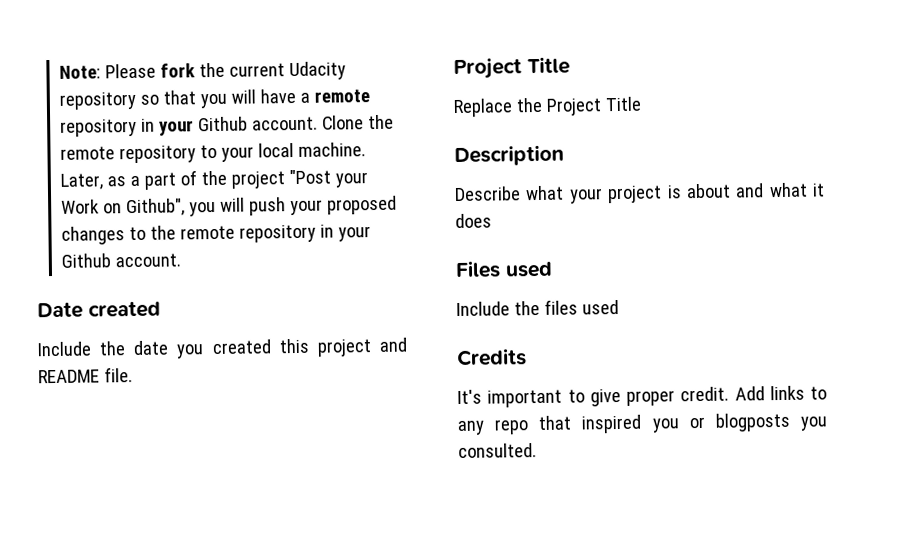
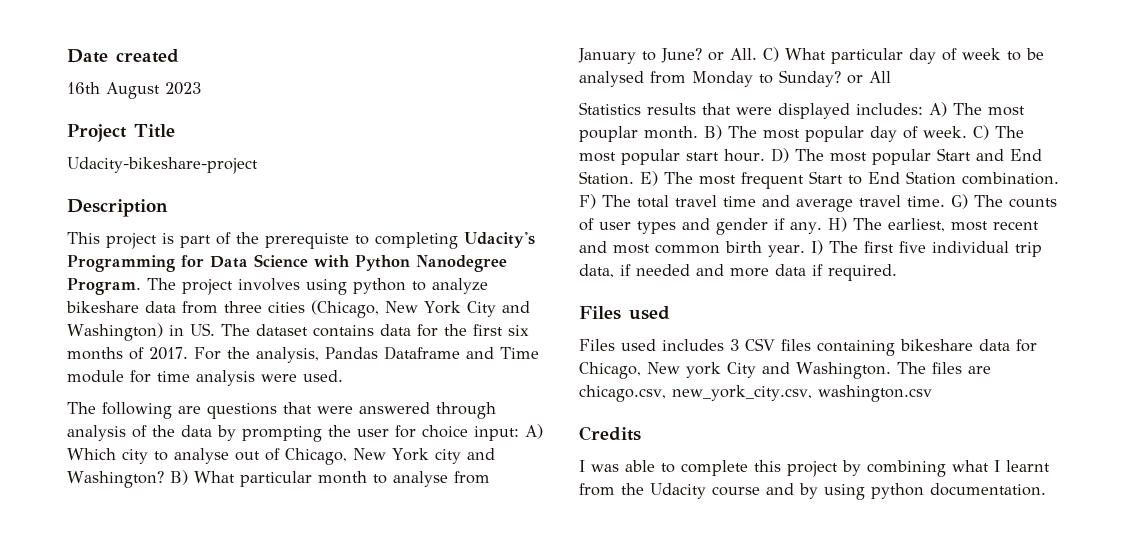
[59,61,347,81] [59,88,371,110] [60,114,395,137] [60,142,367,164] [60,169,369,190] [61,195,398,217] [61,224,372,245] [61,253,182,268] [37,300,161,319] [37,337,407,359] [38,367,133,384] [453,56,570,80] [453,96,642,118] [454,144,564,167] [454,182,825,204] [455,213,492,229] [455,260,553,279] [456,299,619,317] [456,348,527,367] [457,385,827,408] [457,412,827,435] [458,443,537,458] Note: Please fork the current Udacity repository so that you will have a remote repository in your Github account. Clone the remote repository to your local machine. Later, as a part of the project "Post your Work on Github", you will push your proposed changes to the remote repository in your Github account. // Date created // Include the date you created this project and README file. // Project Title // Replace the Project Title // Description // Describe what your project is about and what it does // Files used // Include the files used // Credits // It's important to give proper credit. Add links to any repo that inspired you or blogposts you consulted. -> [67,49,179,63] [67,82,201,99] [67,124,175,142] [67,157,258,174] [67,199,168,217] [67,232,535,249] [67,254,507,272] [67,278,488,295] [66,300,530,318] [67,323,529,341] [67,346,539,363] [67,370,343,386] [67,402,496,419] [67,424,543,442] [67,448,495,465] [67,470,490,488] [578,47,1044,64] [579,70,891,87] [579,102,1025,119] [579,125,1024,142] [579,148,1042,165] [579,171,1059,189] [579,194,1057,212] [579,217,1039,235] [579,240,1042,257] [579,264,897,281] [579,306,670,320] [579,338,1037,356] [579,362,991,379] [579,385,932,402] [579,426,641,441] [579,460,1050,477] [579,483,1046,500] Date created // 16th August 2023 // Project Title // Udacity-bikeshare-project // Description // This project is part of the prerequiste to completing Udacity's Programming for Data Science with Python Nanodegree Program. The project involves using python to analyze bikeshare data from three cities (Chicago, New York City and Washington) in US. The dataset contains data for the first six months of 2017. For the analysis, Pandas Dataframe and Time module for time analysis were used. // The following are questions that were answered through analysis of the data by prompting the user for choice input: A) Which city to analyse out of Chicago, New York city and Washington? B) What particular month to analyse from January to June? or All. C) What particular day of week to be analysed from Monday to Sunday? or All // Statistics results that were displayed includes: A) The most pouplar month. B) The most popular day of week. C) The most popular start hour. D) The most popular Start and End Station. E) The most frequent Start to End Station combination. F) The total travel time and average travel time. G) The counts of user types and gender if any. H) The earliest, most recent and most common birth year. I) The first five individual trip data, if needed and more data if required. // Files used // Files used includes 3 CSV files containing bikeshare data for Chicago, New york City and Washington. The files are chicago.csv, new_york_city.csv, washington.csv // Credits // I was able to complete this project by combining what I learnt from the Udacity course and by using python documentation.

